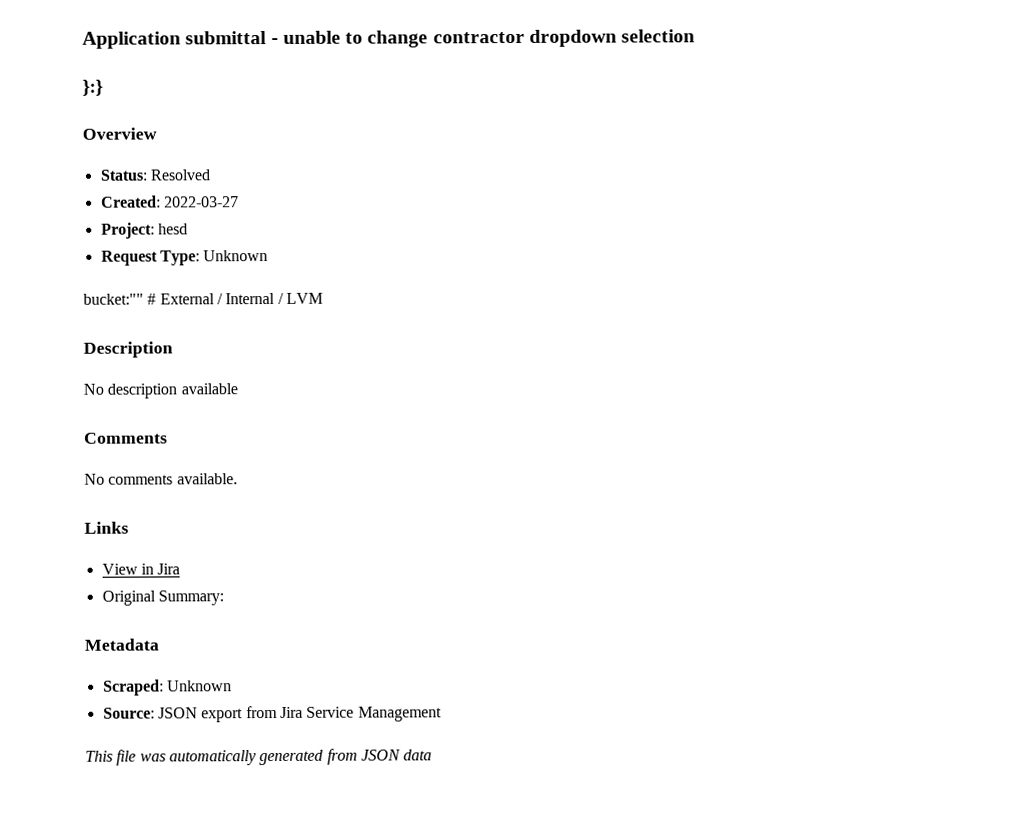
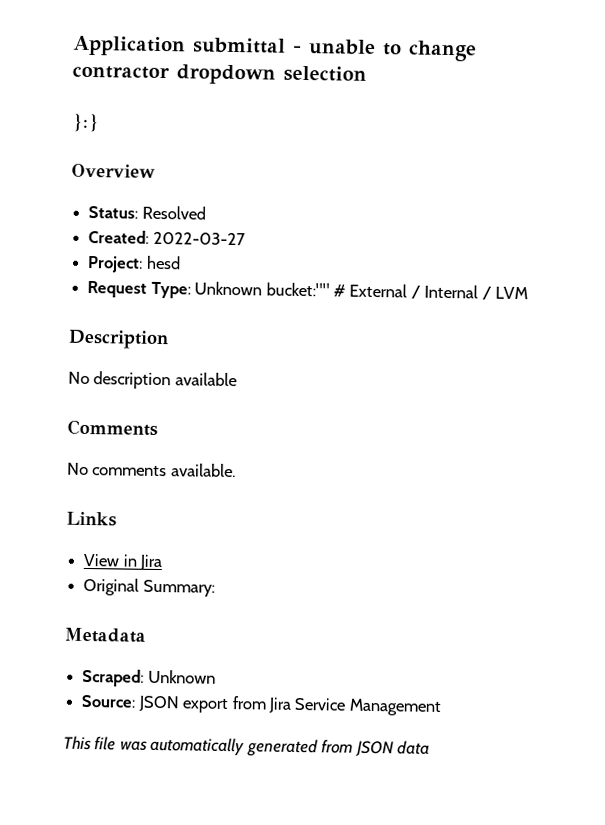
(269, 256) // -> (263, 288) none

